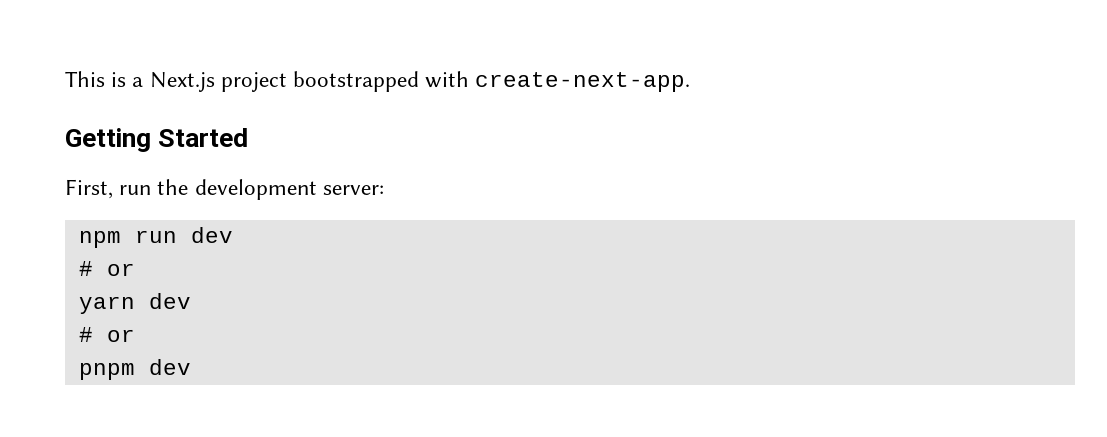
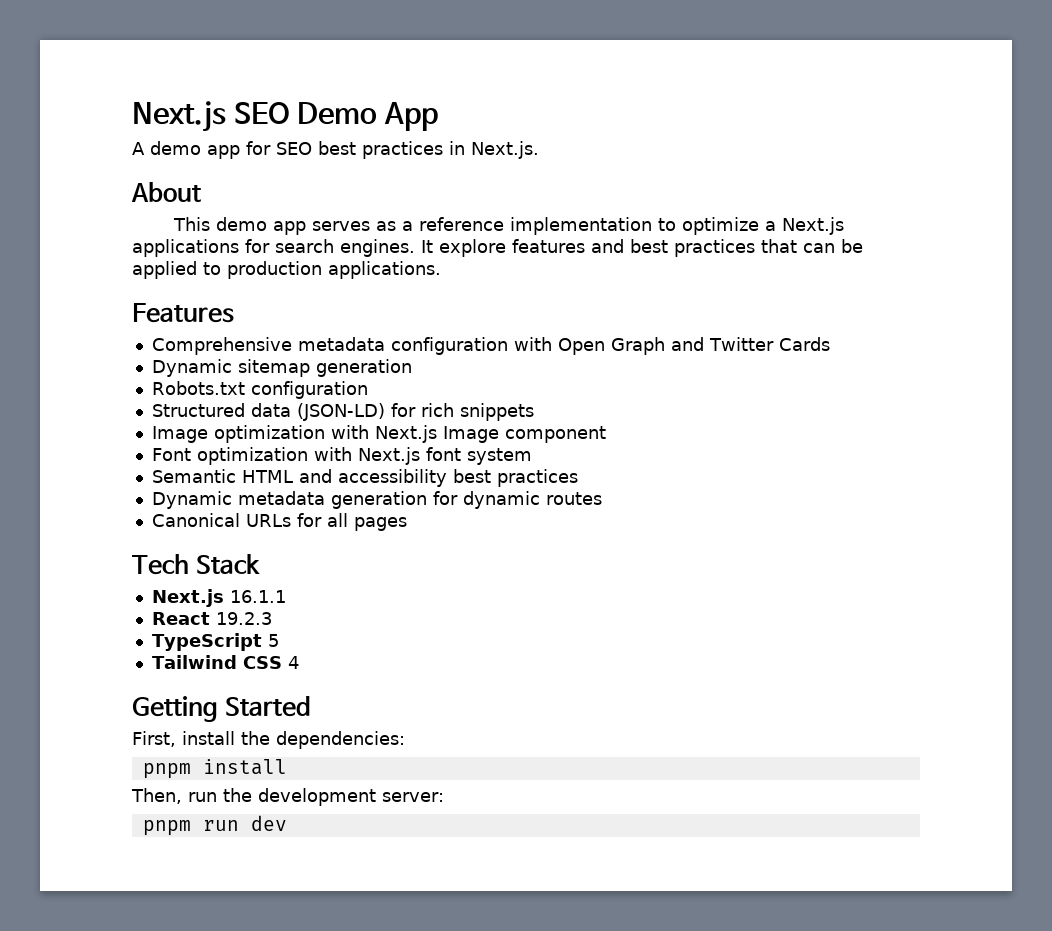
[65,71,691,92] [65,128,249,152] [65,179,113,199] This is a Next.js project bootstrapped with create-next-app. // Getting Started // First, -> [132,101,439,132] [132,141,539,159] [131,182,201,202] [173,217,845,235] [132,239,863,257] [132,261,441,279] [132,303,234,323] [151,337,830,355] [151,359,412,377] [151,381,368,399] [151,403,534,421] [151,425,606,443] [151,447,532,465] [151,469,578,487] [151,491,602,509] [151,513,407,531] [132,554,260,575] [151,589,286,607] [151,612,272,625] [151,633,279,651] [151,655,299,669] [132,696,311,722] [132,731,405,749] [142,759,287,779] [131,788,182,804] Next.js SEO Demo App // A demo app for SEO best practices in Next.js. // About // This demo app serves as a reference implementation to optimize a Next.js applications for search engines. It explore features and best practices that can be applied to production applications. // Features // Comprehensive metadata configuration with Open Graph and Twitter Cards // Dynamic sitemap generation // Robots.txt configuration // Structured data (JSON-LD) for rich snippets // Image optimization with Next.js Image component // Font optimization with Next.js font system // Semantic HTML and accessibility best practices // Dynamic metadata generation for dynamic routes // Canonical URLs for all pages // Tech Stack // Next.js 16.1.1 // React 19.2.3 // TypeScript 5 // Tailwind CSS 4 // Getting Started // First, install the dependencies: // pnpm install // Then,
[78,231,121,248] npm -> [142,820,191,836] pnpm
[78,261,135,276] [78,293,191,314] [78,327,135,342] [78,359,191,380] // # or // yarn dev // # or // pnpm dev -> (287, 823) none

